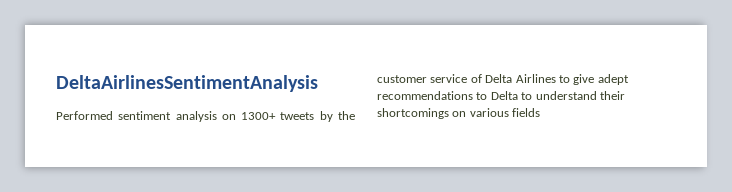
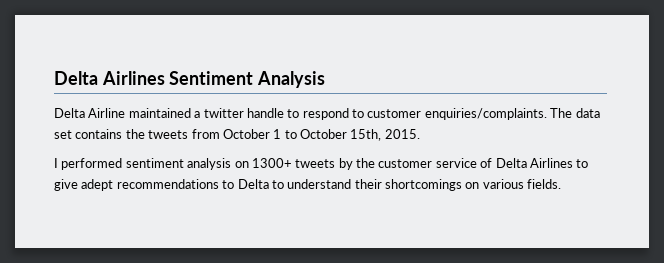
[56,75,318,92] [56,111,113,120] DeltaAirlinesSentimentAnalysis // Performed -> [54,71,326,88] [54,108,600,120] [54,129,420,141] [54,158,123,170] Delta Airlines Sentiment Analysis // Delta Airline maintained a twitter handle to respond to customer enquiries/complaints. The data set contains the tweets from October 1 to October 15th, 2015. // I performed
[512,108,541,117] fields -> [527,179,562,189] fields.

